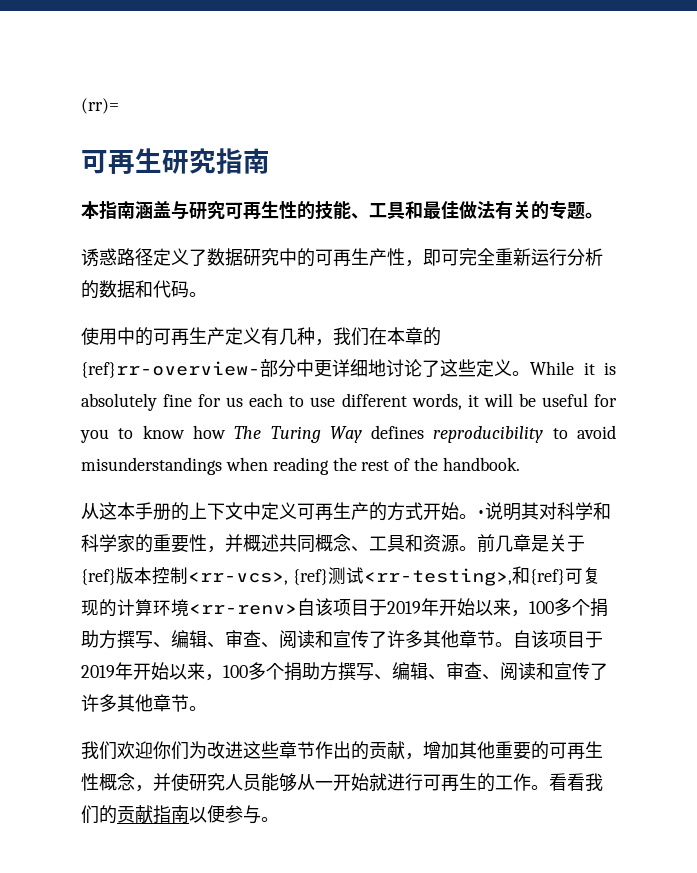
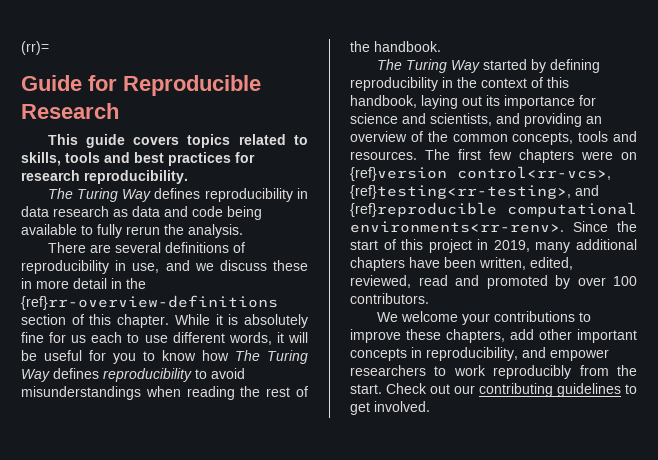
[81,148,270,174] [81,200,603,220] [81,248,603,267] [81,280,207,299] [81,327,441,346] [81,359,530,378] 可再生研究指南 // 本指南涵盖与研究可再生性的技能、工具和最佳做法有关的专题。 // 诱惑路径定义了数据研究中的可再生产性，即可完全重新运行分析的数据和代码。 // 使用中的可再生产定义有几种，我们在本章的{ref}rr-overview-部分中更详细地讨论了这些定义。 -> [21,75,261,96] [21,103,119,119] [47,134,308,148] [21,152,255,166] [21,170,188,184] [47,188,308,202] [21,206,262,220] [21,224,243,238] [47,242,245,253] [21,260,308,274] [21,278,146,289] [21,295,278,310] [21,314,170,328] Guide for Reproducible Research // This guide covers topics related to skills, tools and best practices for research reproducibility. // The Turing Way defines reproducibility in data research as data and code being available to fully rerun the analysis. // There are several definitions of reproducibility in use, and we discuss these in more detail in the {ref}rr-overview-definitions section of this chapter.
[81,502,611,521] [81,534,585,553] [81,566,601,586] [81,598,608,617] [81,630,603,649] [81,662,608,681] [81,694,207,712] [81,741,603,760] [81,773,603,792] [81,805,279,824] 从这本手册的上下文中定义可再生产的方式开始。•说明其对科学和科学家的重要性，并概述共同概念、工具和资源。前几章是关于{ref}版本控制<rr-vcs>, {ref}测试<rr-testing>,和{ref}可复现的计算环境<rr-renv>自该项目于2019年开始以来，100多个捐助方撰写、编辑、审查、阅读和宣传了许多其他章节。自该项目于2019年开始以来，100多个捐助方撰写、编辑、审查、阅读和宣传了许多其他章节。 // 我们欢迎你们为改进这些章节作出的贡献，增加其他重要的可再生性概念，并使研究人员能够从一开始就进行可再生的工作。看看我们的贡献指南以便参与。 -> [376,59,600,73] [350,77,569,91] [350,95,596,109] [350,113,602,127] [350,131,637,145] [350,149,637,163] [350,166,611,181] [350,185,599,199] [350,202,637,217] [350,221,637,233] [350,239,637,253] [350,257,573,271] [350,275,637,289] [350,293,429,304] [376,311,591,325] [350,329,637,343] [350,347,609,361] [350,365,637,379] [350,383,637,397] [350,401,430,415] The Turing Way started by defining reproducibility in the context of this handbook, laying out its importance for science and scientists, and providing an overview of the common concepts, tools and resources. The first few chapters were on {ref}version control<rr-vcs>, {ref}testing<rr-testing>, and {ref}reproducible computational environments<rr-renv>. Since the start of this project in 2019, many additional chapters have been written, edited, reviewed, read and promoted by over 100 contributors. // We welcome your contributions to improve these chapters, add other important concepts in reproducibility, and empower researchers to work reproducibly from the start. Check out our contributing guidelines to get involved.

